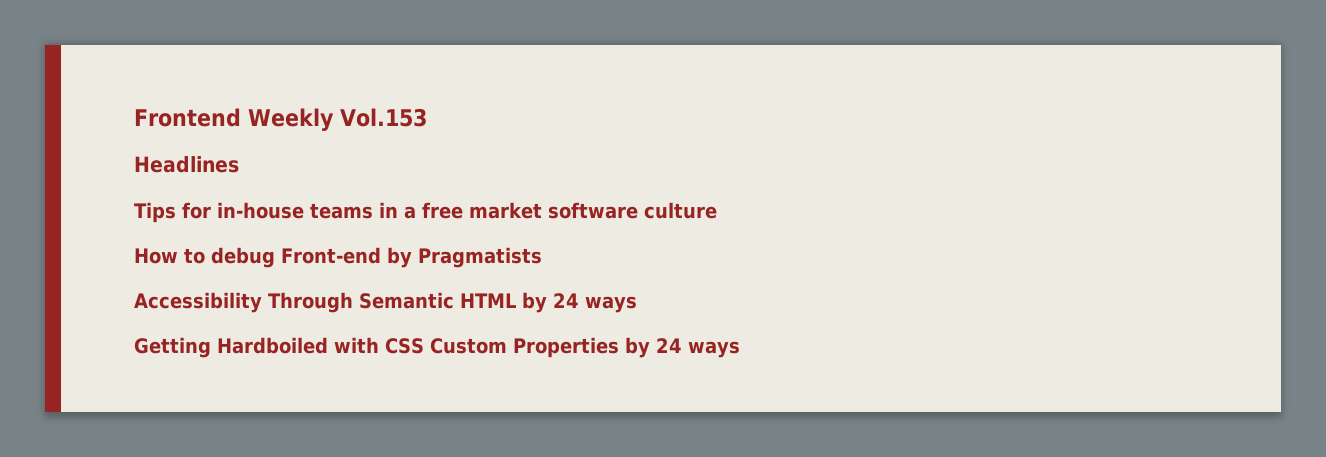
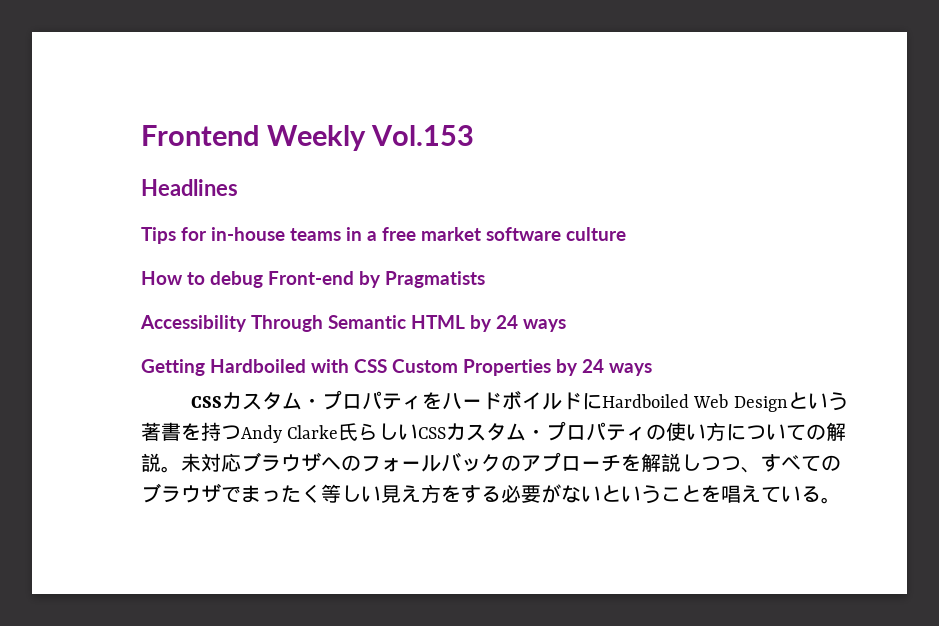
(740, 349) none -> [190,390,848,412] [141,421,847,443] [141,452,841,473] [141,483,841,504] // CSSカスタム・プロパティをハードボイルドにHardboiled Web Designという著書を持つAndy Clarke氏らしいCSSカスタム・プロパティの使い方についての解説。未対応ブラウザへのフォールバックのアプローチを解説しつつ、すべてのブラウザでまったく等しい見え方をする必要がないということを唱えている。

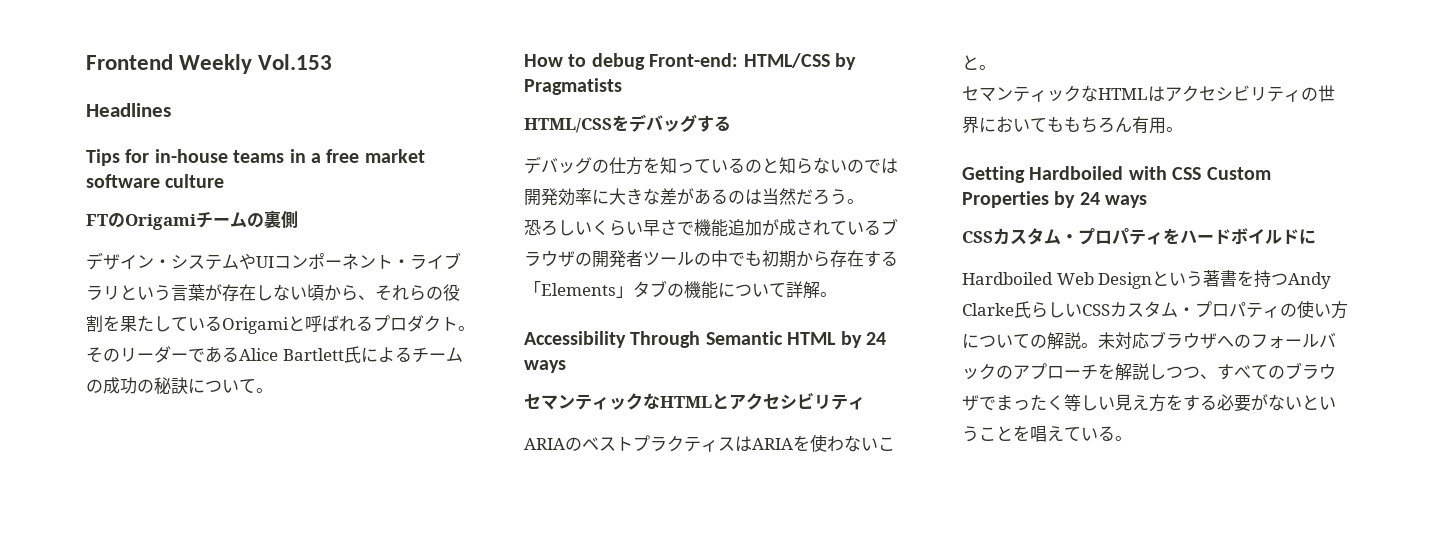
(626, 234) none -> [86,210,298,230] [86,252,461,270] [86,284,460,301] [86,315,475,334] [86,346,463,363] [86,377,273,395] // FTのOrigamiチームの裏側 // デザイン・システムやUIコンポーネント・ライブラリという言葉が存在しない頃から、それらの役割を果たしているOrigamiと呼ばれるプロダクト。そのリーダーであるAlice Bartlett氏によるチームの成功の秘訣について。
[268,271,354,285] Front-end -> [649,53,830,68] Front-end: HTML/CSS
(485, 279) none -> [524,114,731,133] [524,156,898,175] [524,188,864,206] [524,218,898,237] [524,250,898,268] [524,280,837,299] // HTML/CSSをデバッグする // デバッグの仕方を知っているのと知らないのでは開発効率に大きな差があるのは当然だろう。 // 恐ろしいくらい早さで機能追加が成されているブラウザの開発者ツールの中でも初期から存在する「Elements」タブの機能について詳解。
(566, 325) none -> [524,392,865,410] [524,434,895,452] [962,55,996,70] [962,85,1335,102] [962,116,1183,134] // セマンティックなHTMLとアクセシビリティ // ARIAのベストプラクティスはARIAを使わないこと。 // セマンティックなHTMLはアクセシビリティの世界においてももちろん有用。
(602, 401) none -> (1316, 236) //

